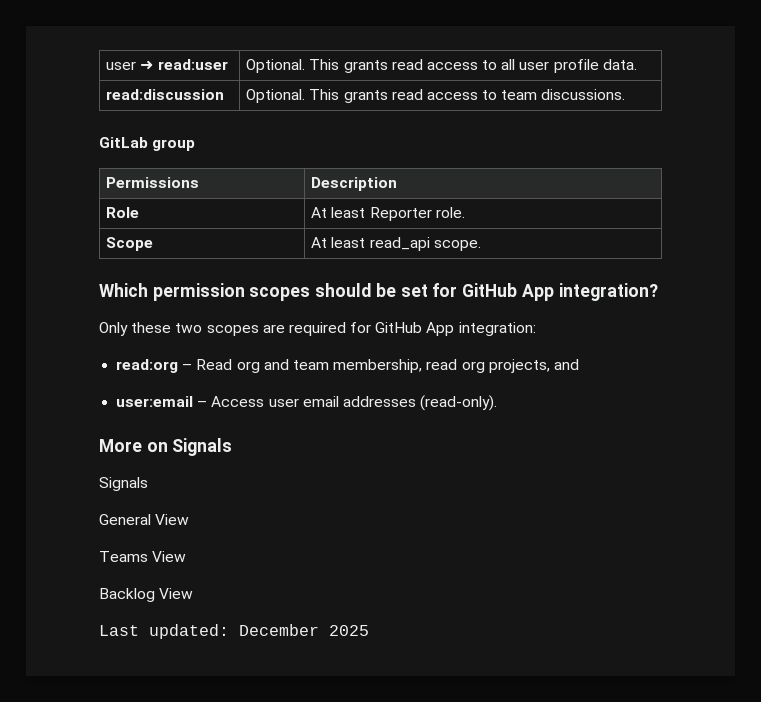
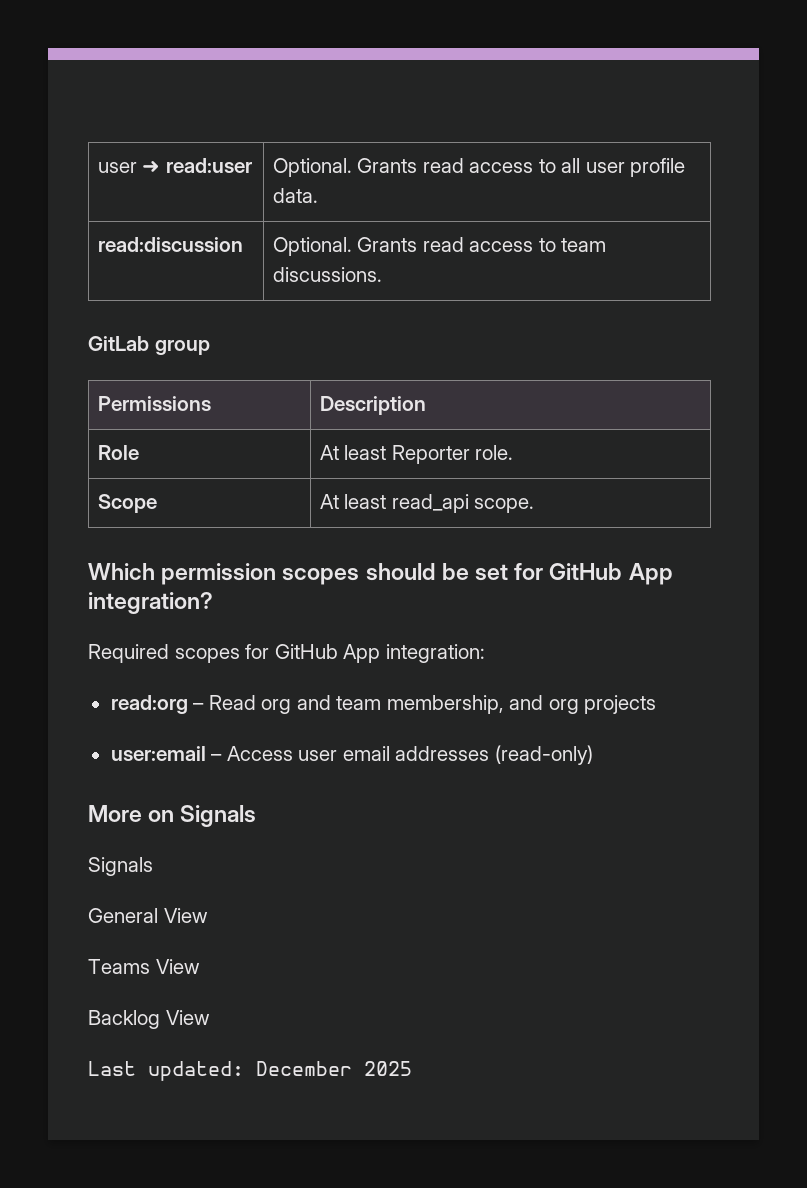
[309,59,388,73] This grants -> [357,158,418,173] Grants
[309,89,388,103] This grants -> [357,237,418,252] Grants
[99,322,346,336] Only these two scopes are required -> [88,644,240,663] Required scopes
[426,359,579,373] read org projects, and -> [509,695,657,714] and org projects
[420,395,498,411] (read-only). -> [494,745,593,765] (read-only)

